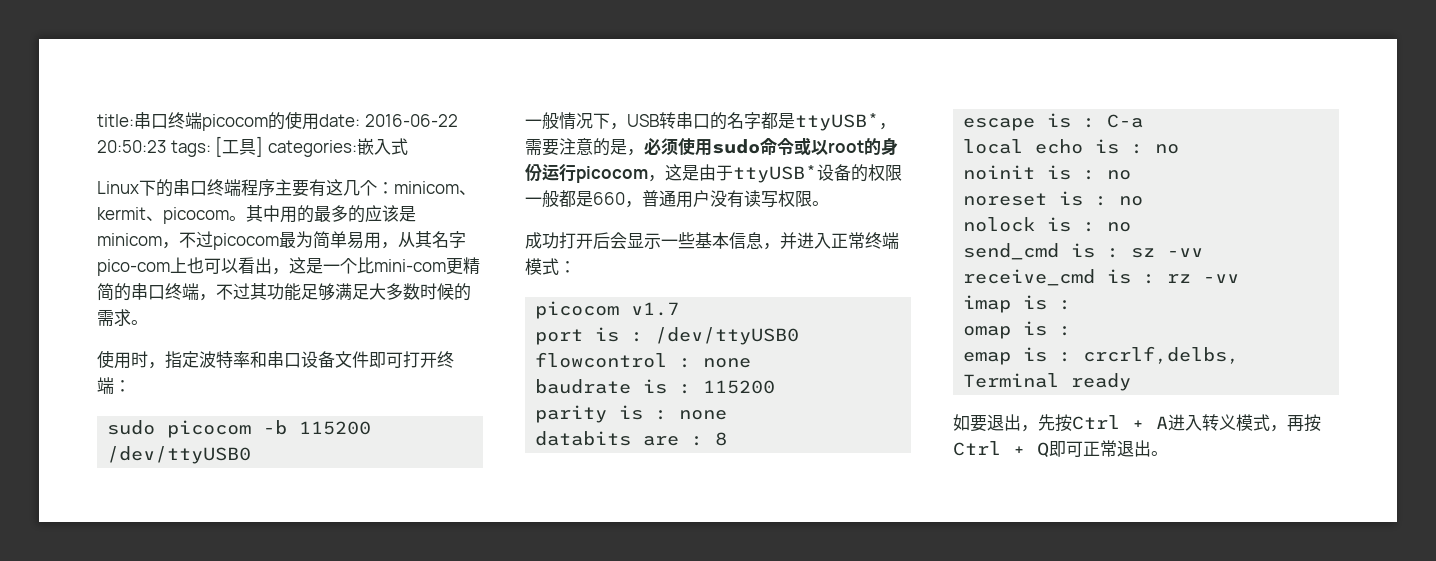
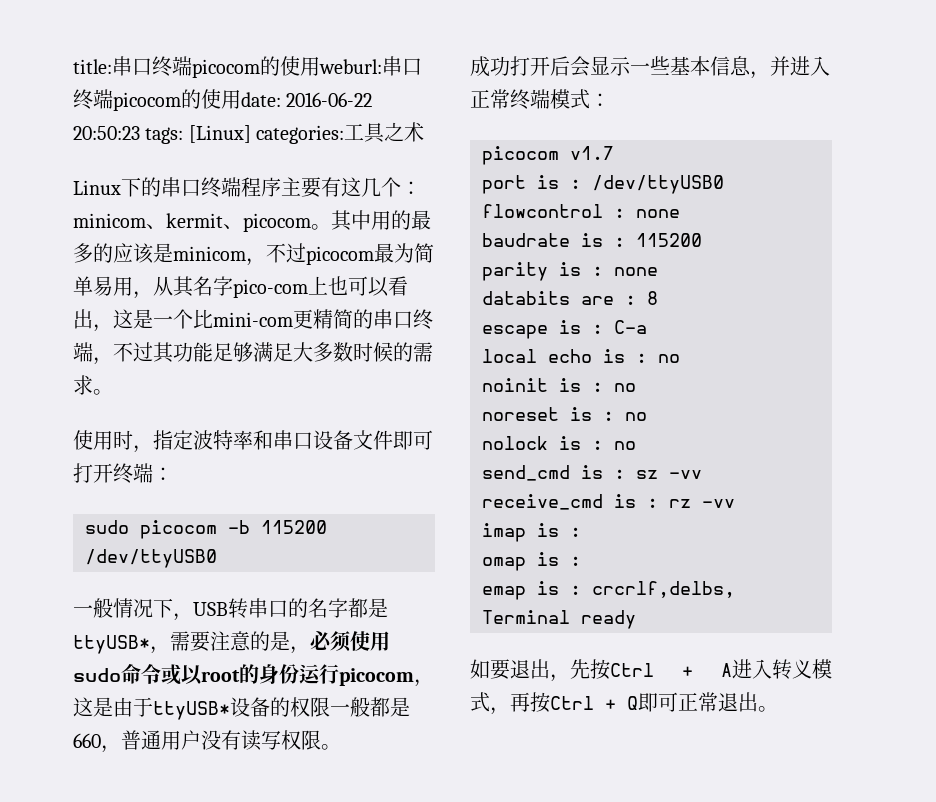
[319,114,458,127] [97,136,408,157] date: 2016-06-22 20:50:23 tags: [工具] categories:嵌入式 -> [319,56,422,76] [73,89,373,111] [73,122,425,144] weburl:串口终端picocom的使用date: 2016-06-22 20:50:23 tags: [Linux] categories:工具之术

